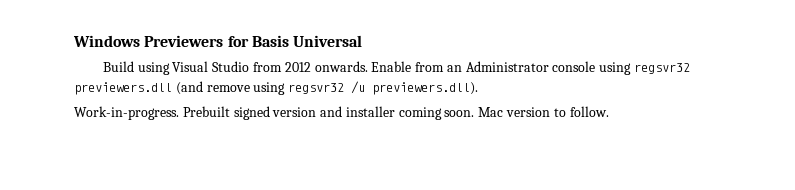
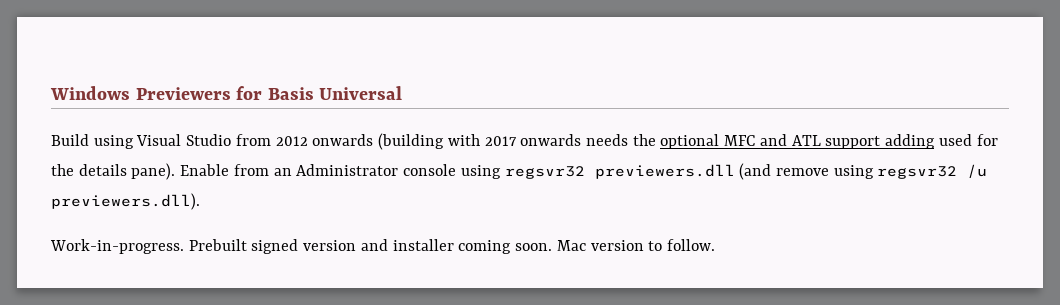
[314,61,368,72] onwards. -> [312,133,998,150] [51,163,176,180] onwards (building with 2017 onwards needs the optional MFC and ATL support adding used for the details pane).

